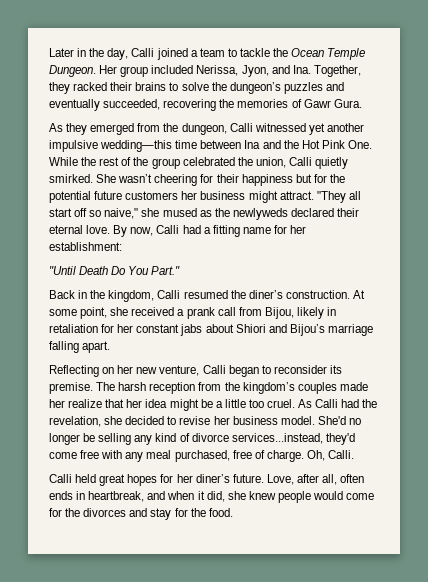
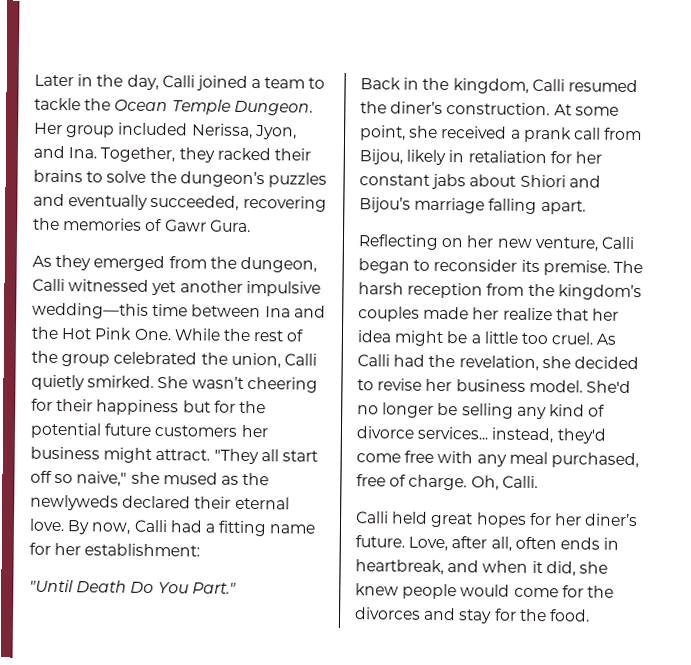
[231,433,323,444] services...instead, -> [417,426,555,444] services... instead,

